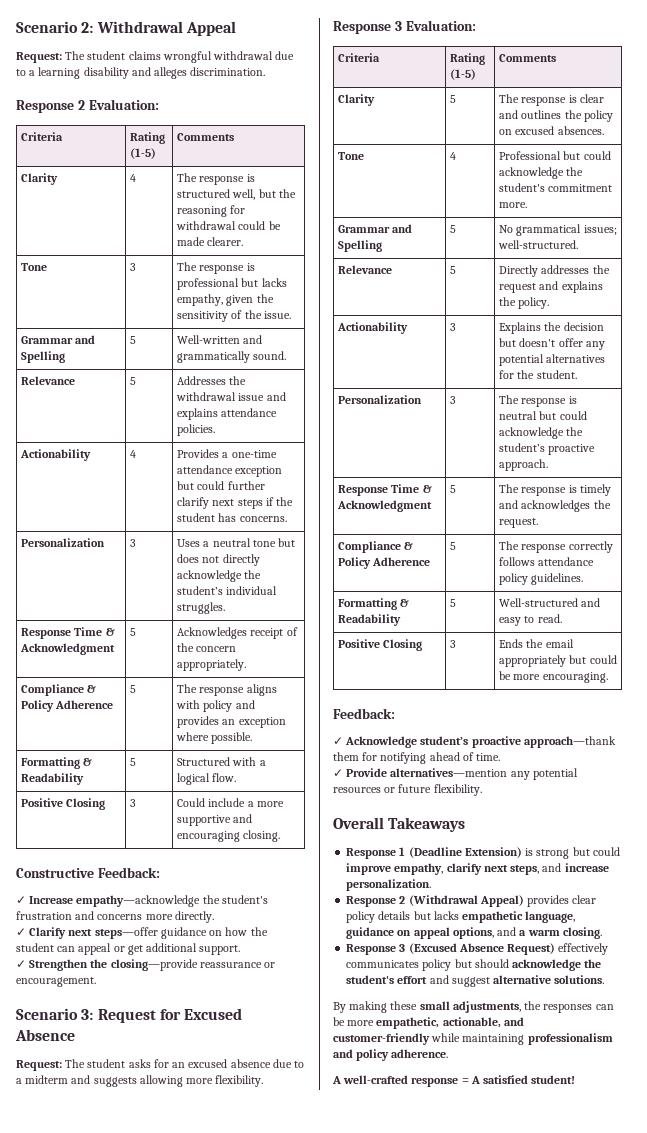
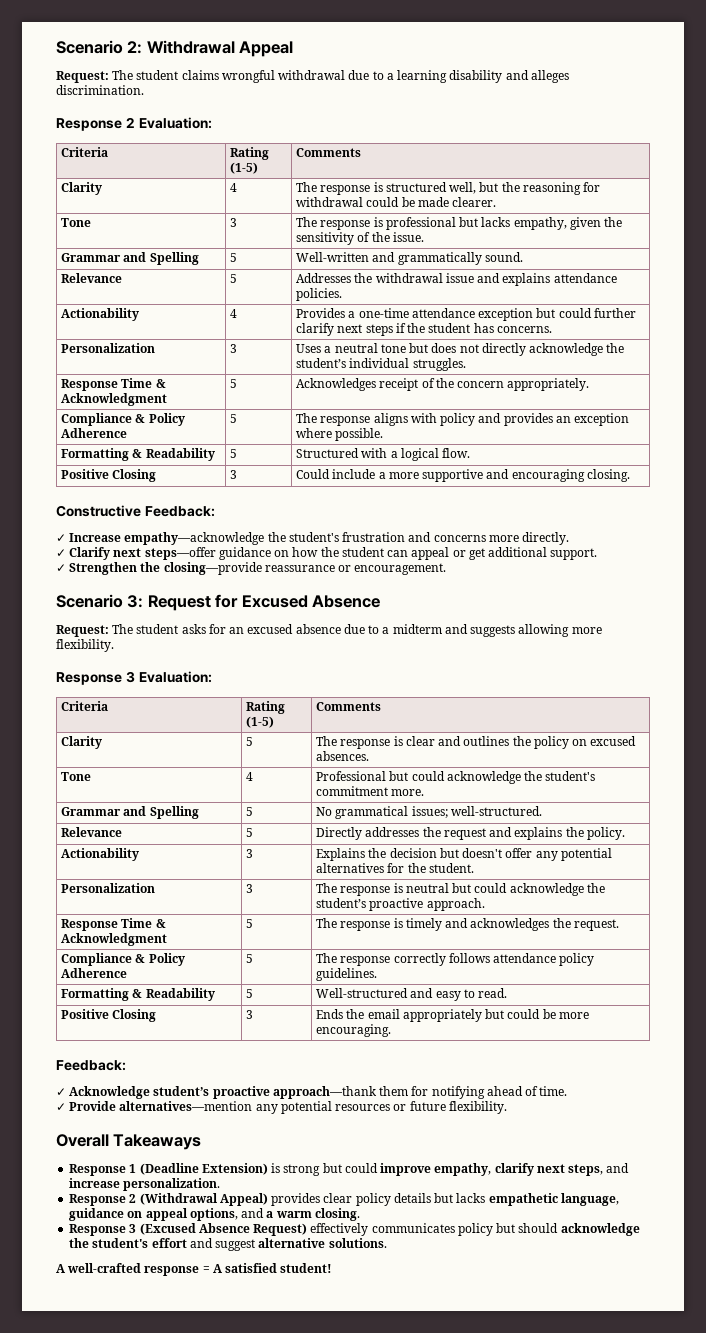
[333,1001,614,1013] [333,1017,524,1029] [333,1033,613,1045] [333,1049,449,1061] // By making these small adjustments, the responses can be more empathetic, actionable, and customer-friendly while maintaining professionalism and policy adherence. -> (387, 1243) none

